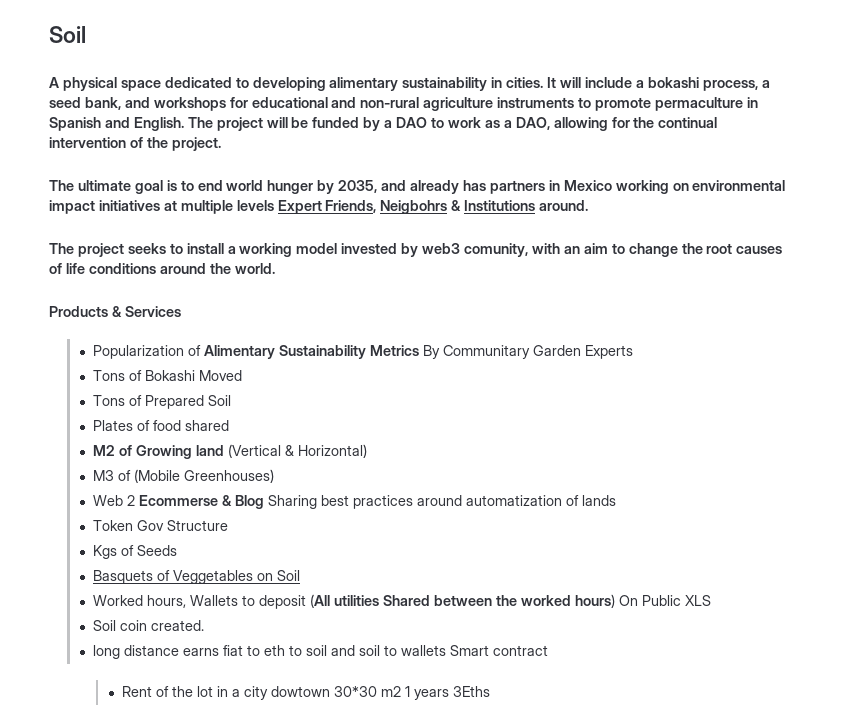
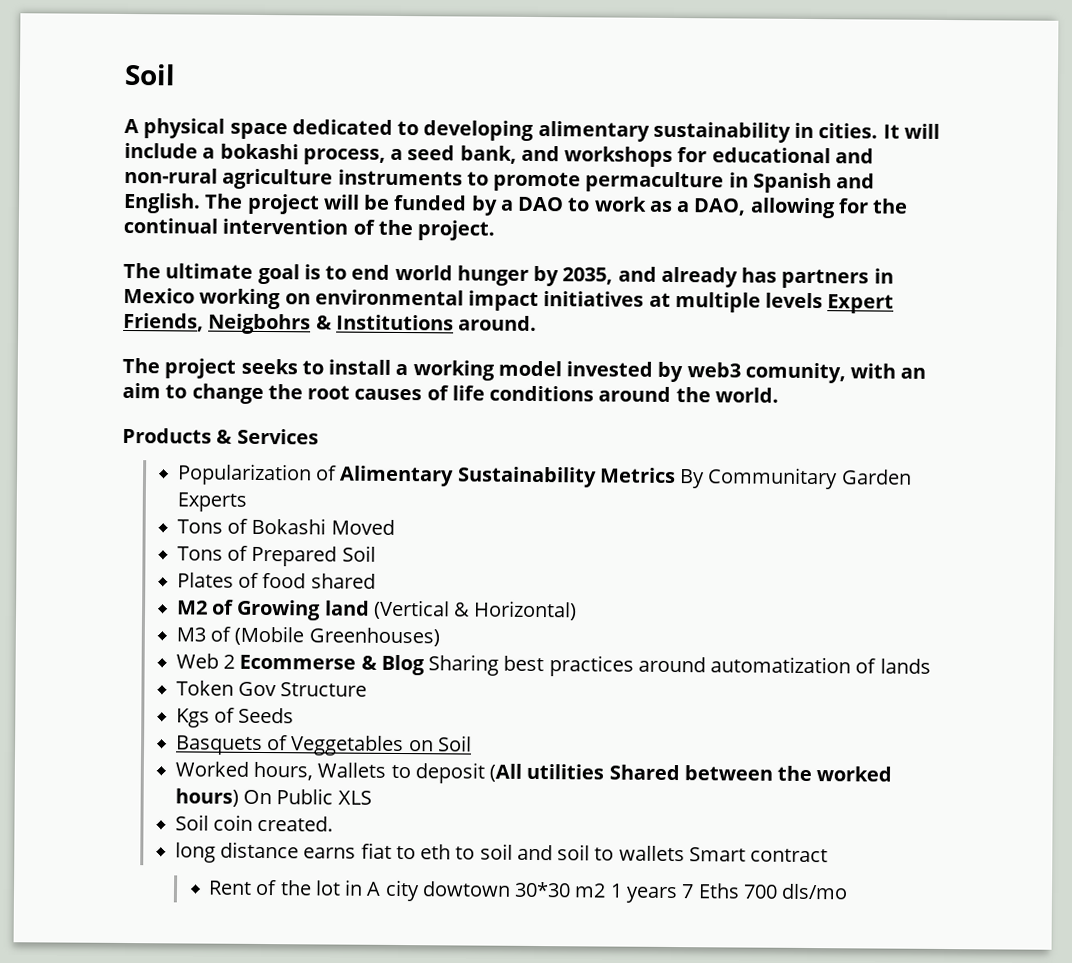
[231,689,240,697] a -> [366,881,382,896] A
[452,686,490,697] 3Eths -> [681,883,849,900] 7 Eths 700 dls/mo

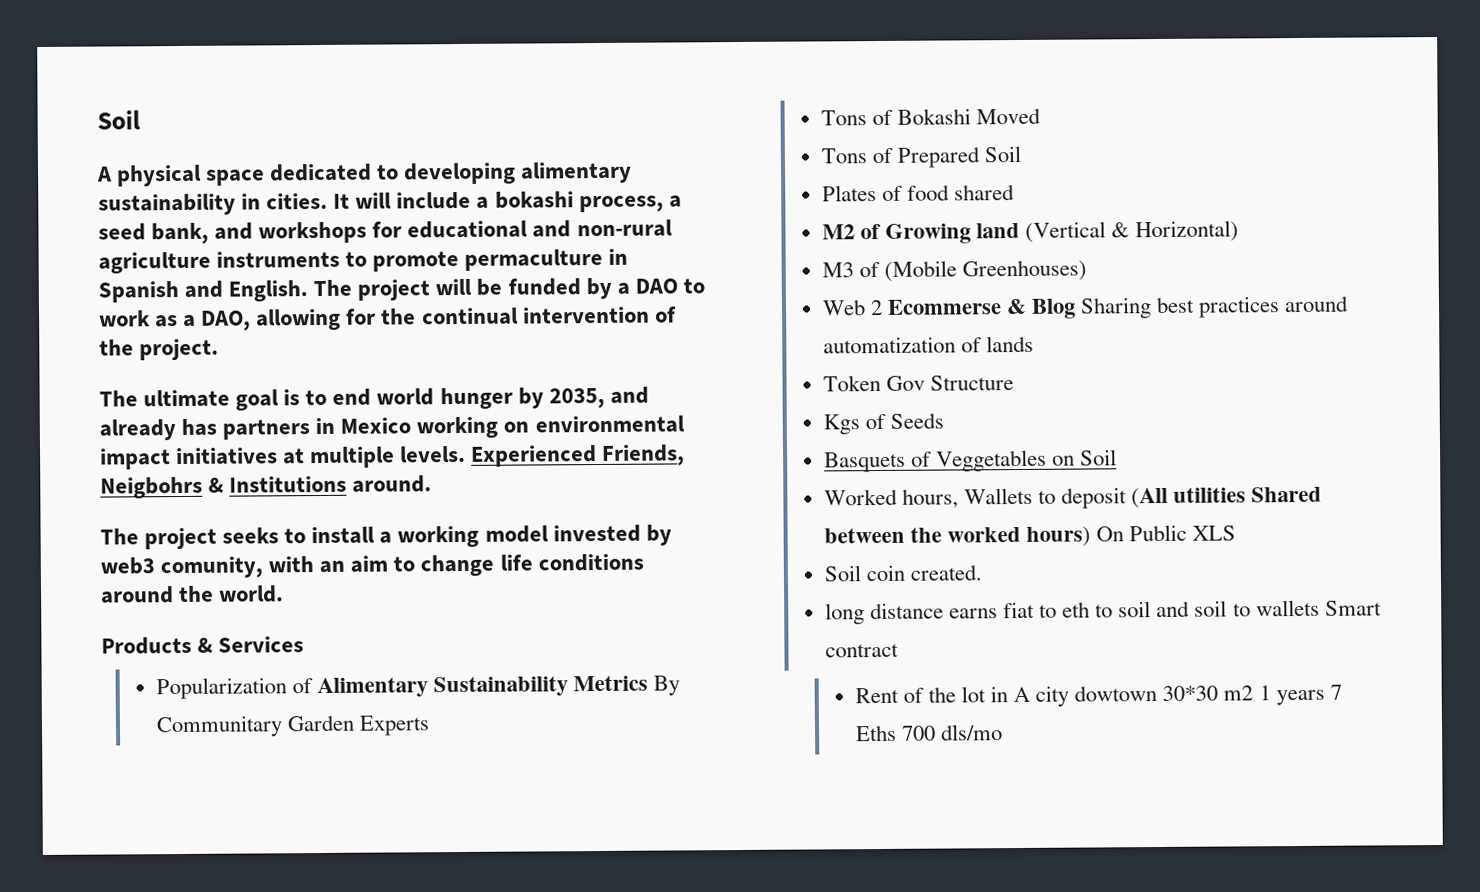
[765,292,895,314] levels Expert -> [399,445,598,467] levels. Experienced
[267,384,449,401] the root causes of -> (495, 565) none

